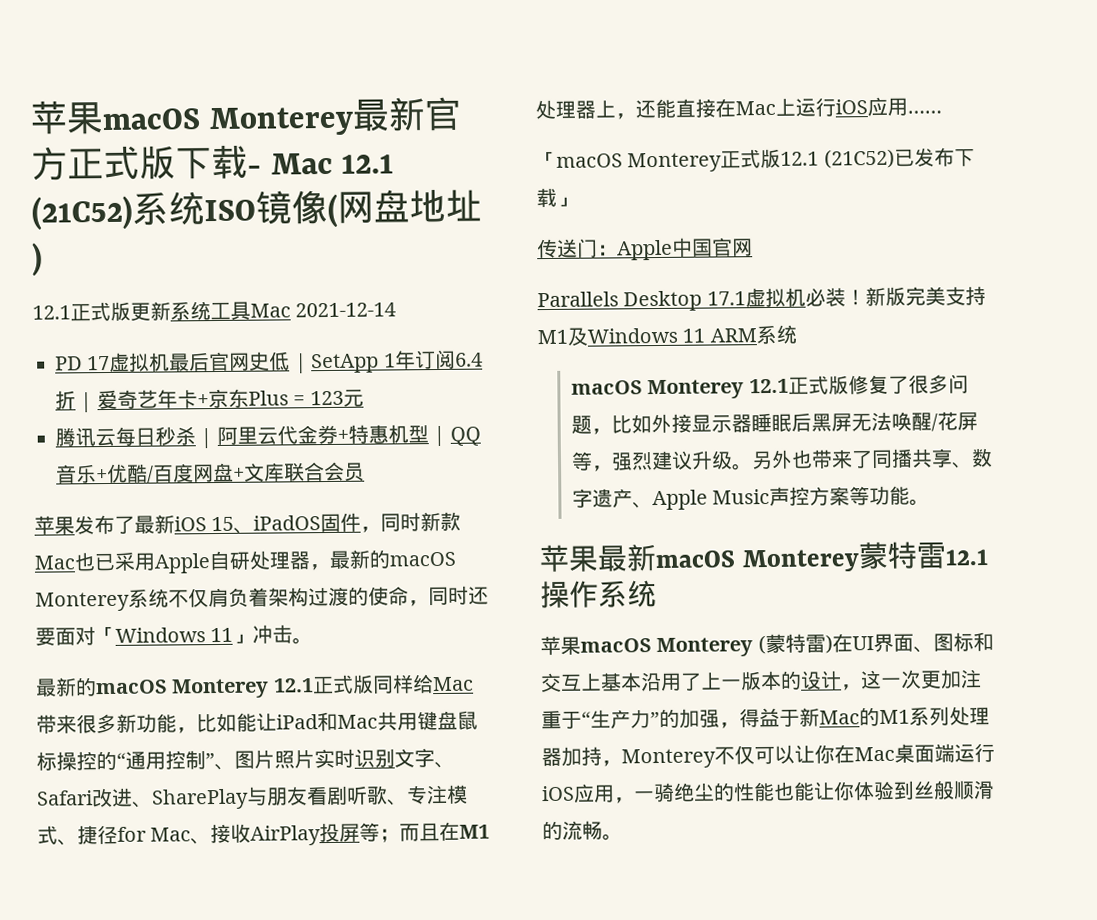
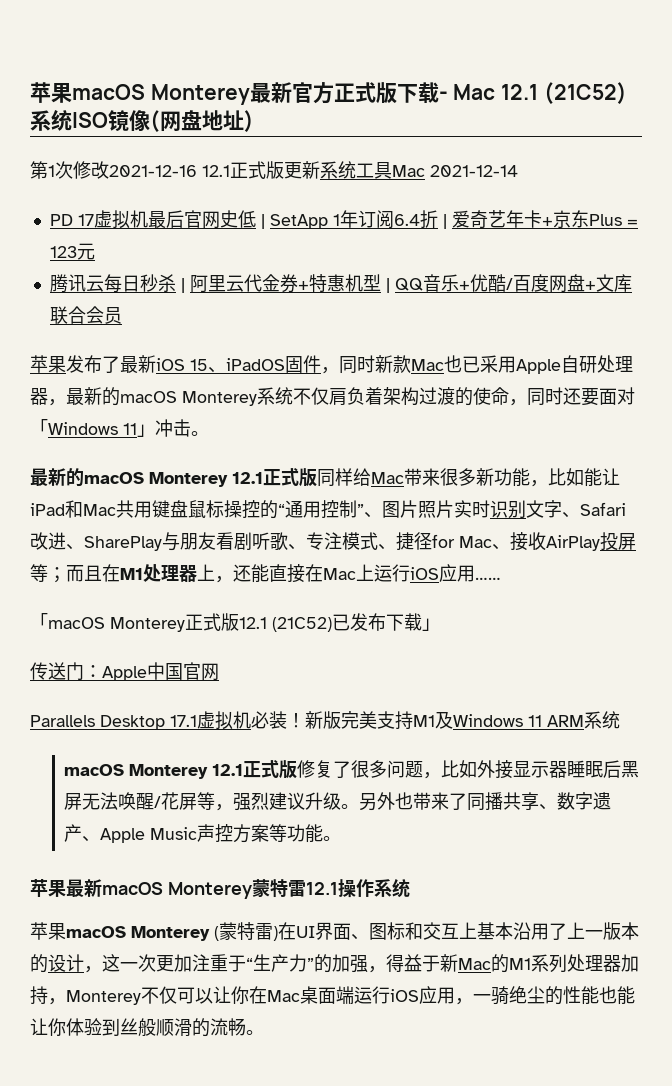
(43, 259) none -> [30,161,197,179] 第1次修改2021-12-16

